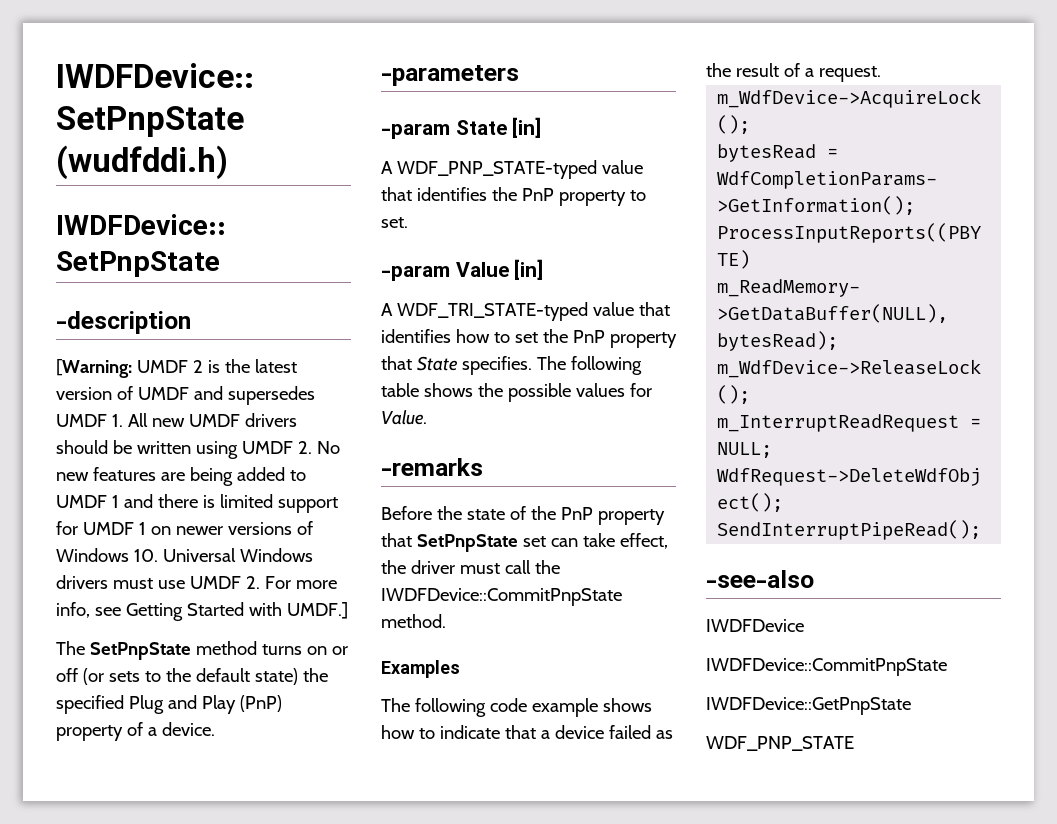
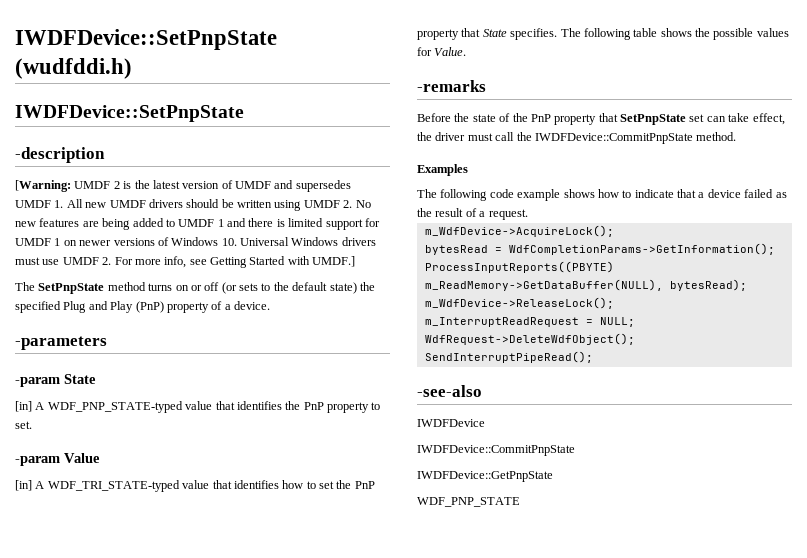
[512,117,542,138] [in] // -> [15,401,32,412] // [in]
[514,259,544,280] [in] // -> [15,480,32,491] // [in]

